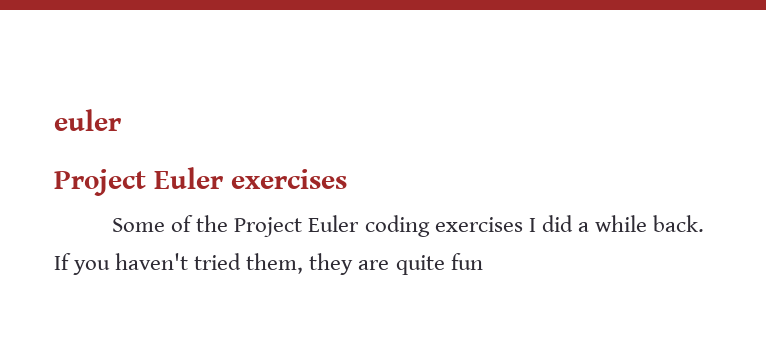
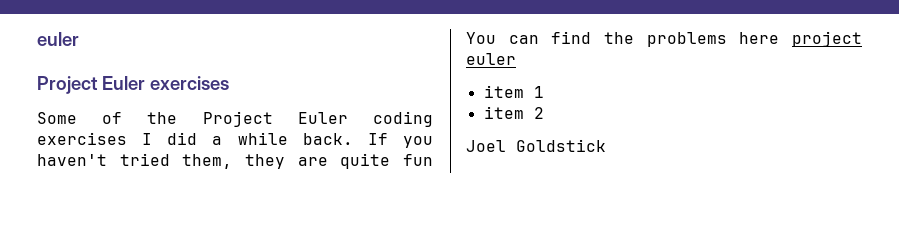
(483, 261) none -> [466,31,862,47] [466,53,516,65] [483,85,544,98] [483,106,544,119] [466,139,606,152] You can find the problems here project euler // item 1 // item 2 // Joel Goldstick

